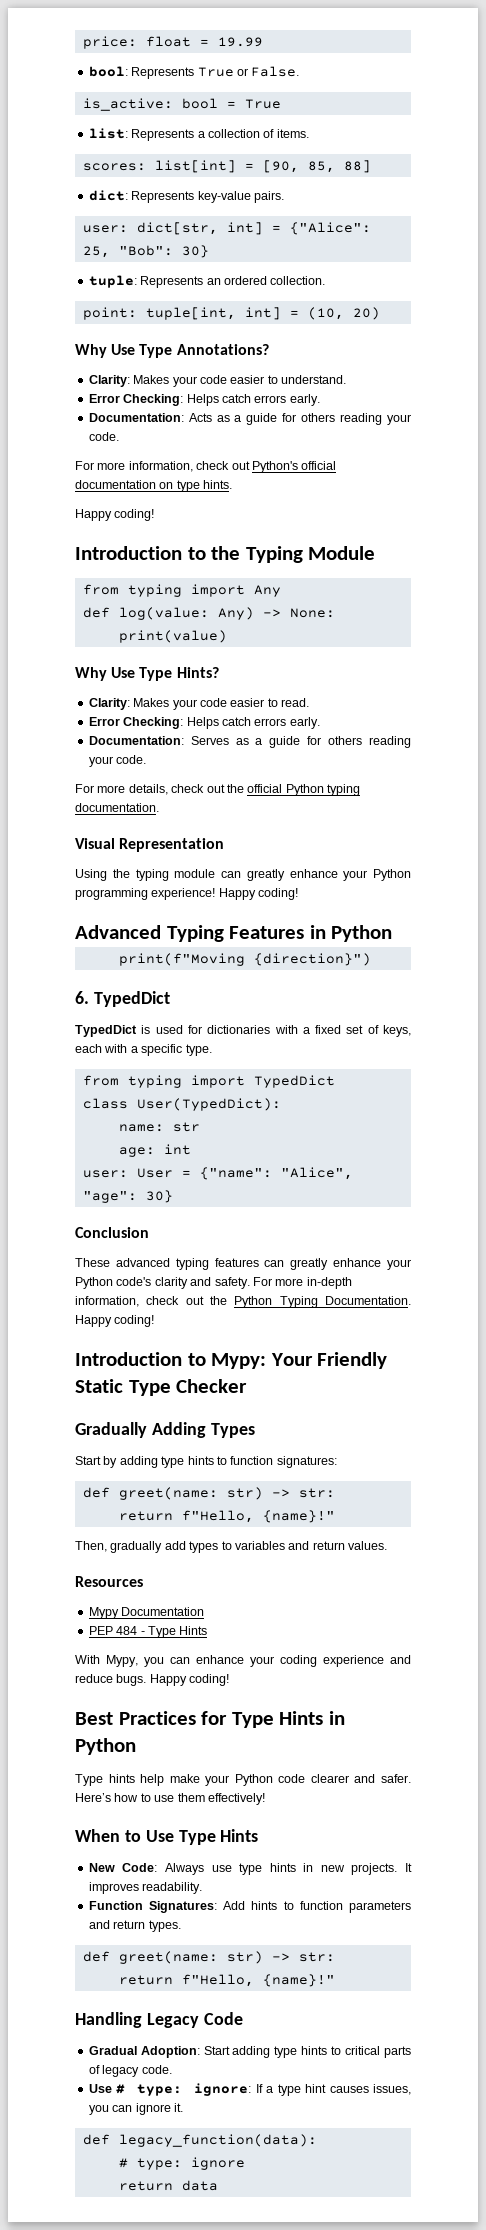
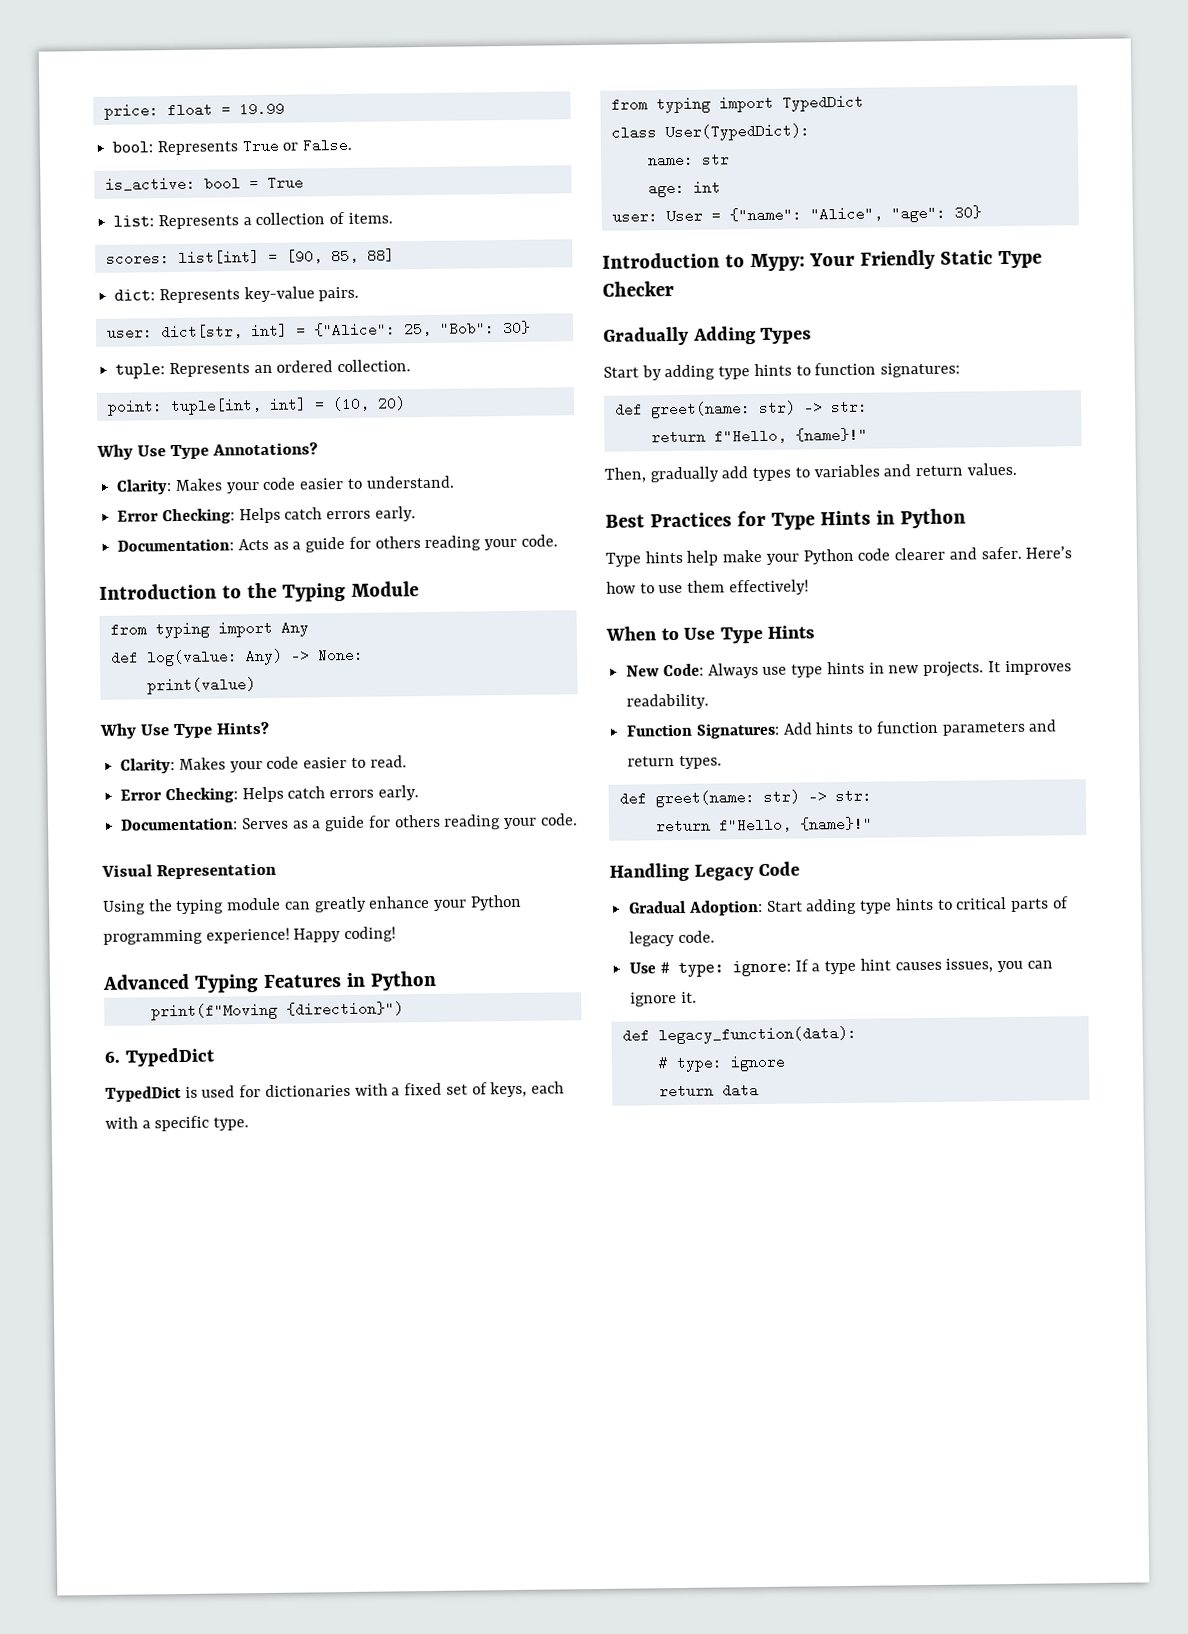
[75,461,337,473] [75,480,233,492] [75,509,155,521] // For more information, check out Python's official documentation on type hints. // Happy coding! -> (558, 540) none
[75,784,360,796] [75,803,159,812] // For more details, check out the official Python typing documentation. -> (578, 819) none
[75,1227,149,1238] [75,1258,411,1270] [75,1277,352,1289] [75,1296,411,1308] [75,1315,155,1327] // Conclusion // These advanced typing features can greatly enhance your Python code's clarity and safety. For more in-depth information, check out the Python Typing Documentation. Happy coding! -> (982, 212) none
[75,1576,143,1587] [88,1607,205,1619] [88,1626,208,1638] [75,1655,411,1667] [75,1674,230,1686] // Resources // Mypy Documentation // PEP 484 - Type Hints // With Mypy, you can enhance your coding experience and reduce bugs. Happy coding! -> (1017, 469) none

